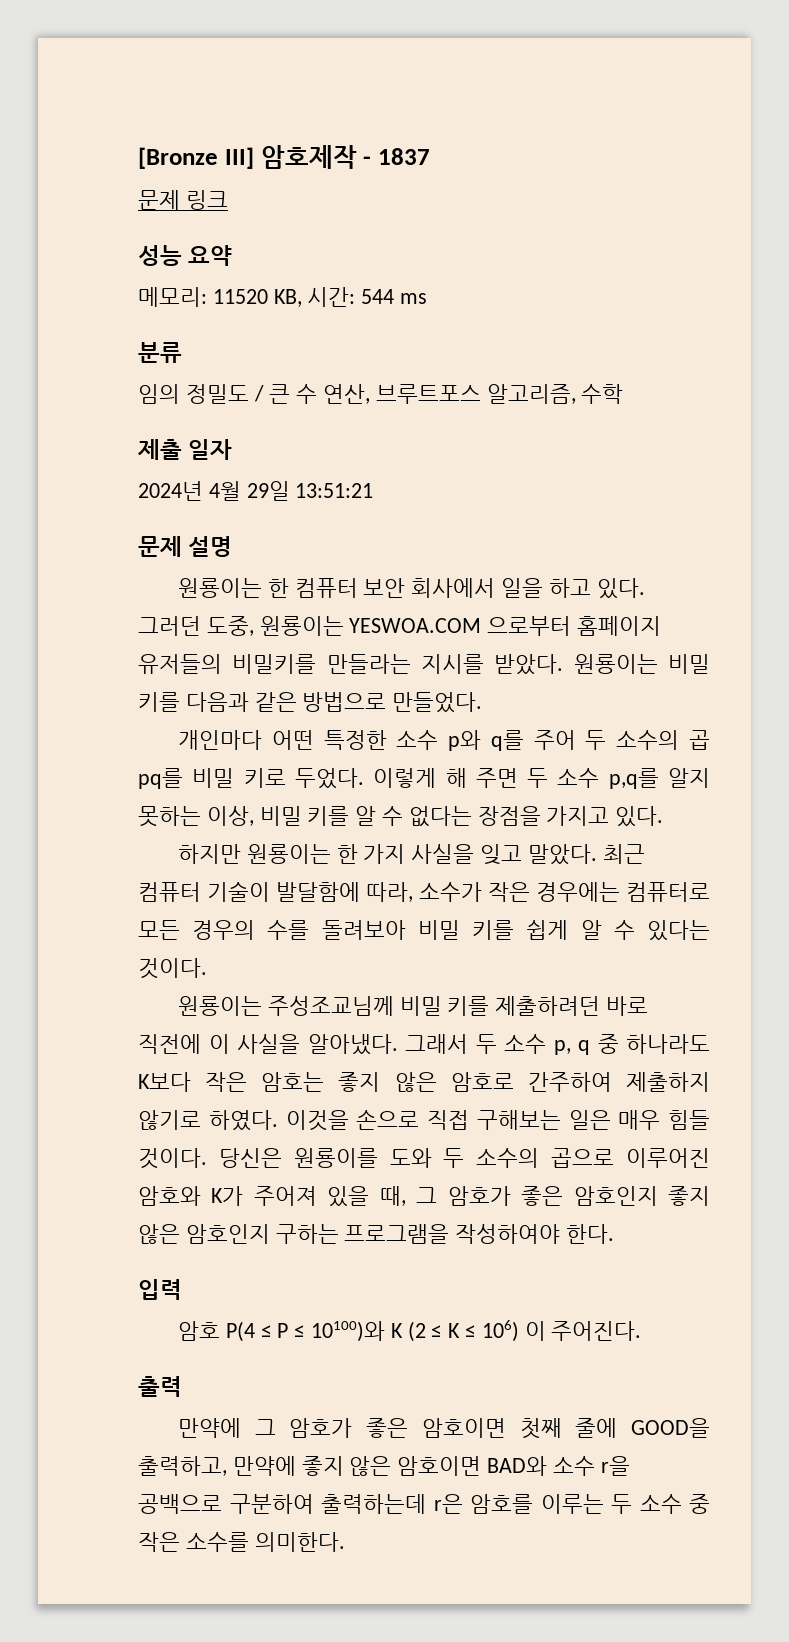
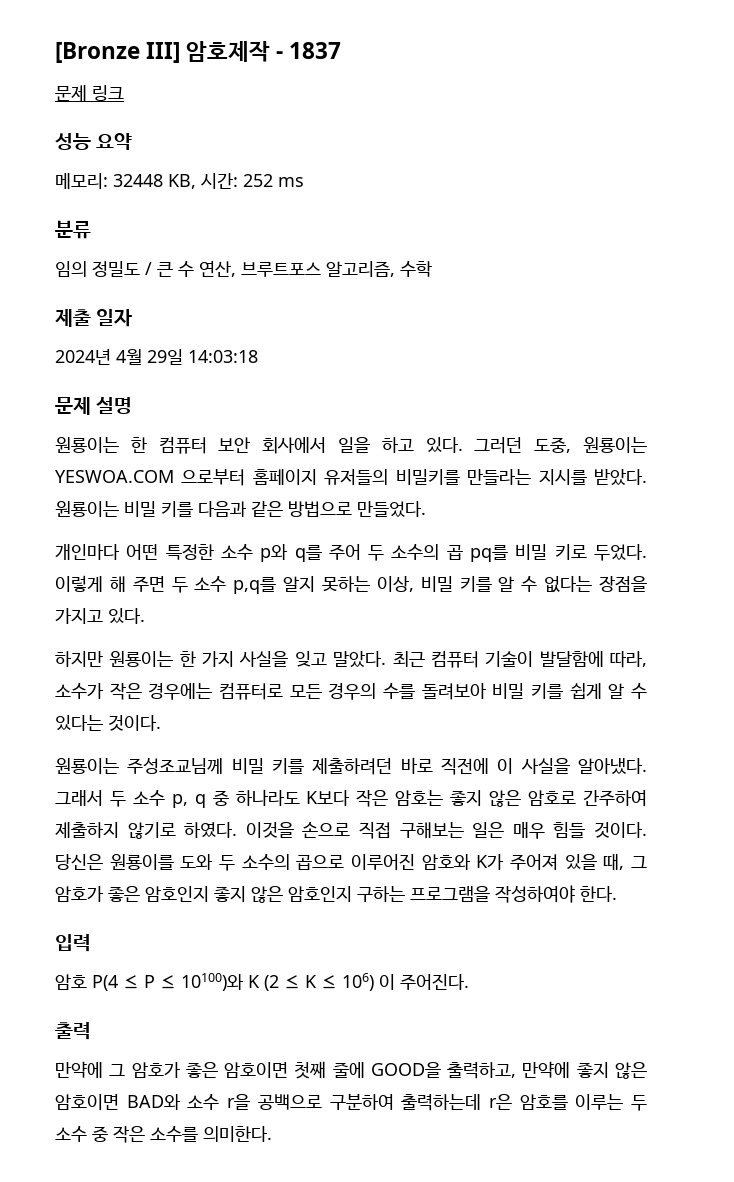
[212,289,268,304] 11520 -> [113,174,163,187] 32448
[361,289,395,304] 544 -> [243,174,273,187] 252
[295,483,374,498] 13:51:21 -> [188,350,258,363] 14:03:18

